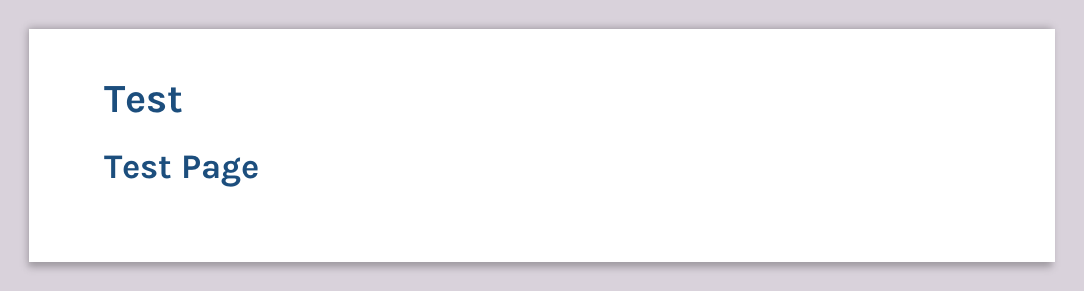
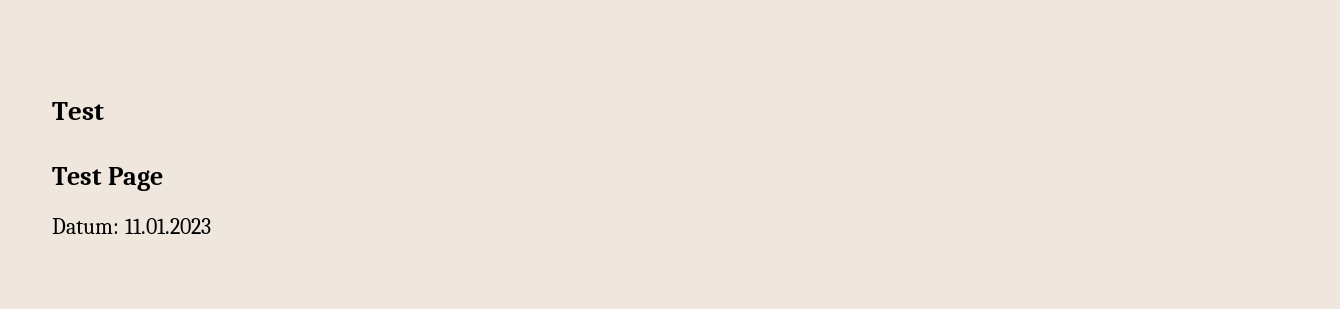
(260, 171) none -> [52,218,211,234] // Datum: 11.01.2023

